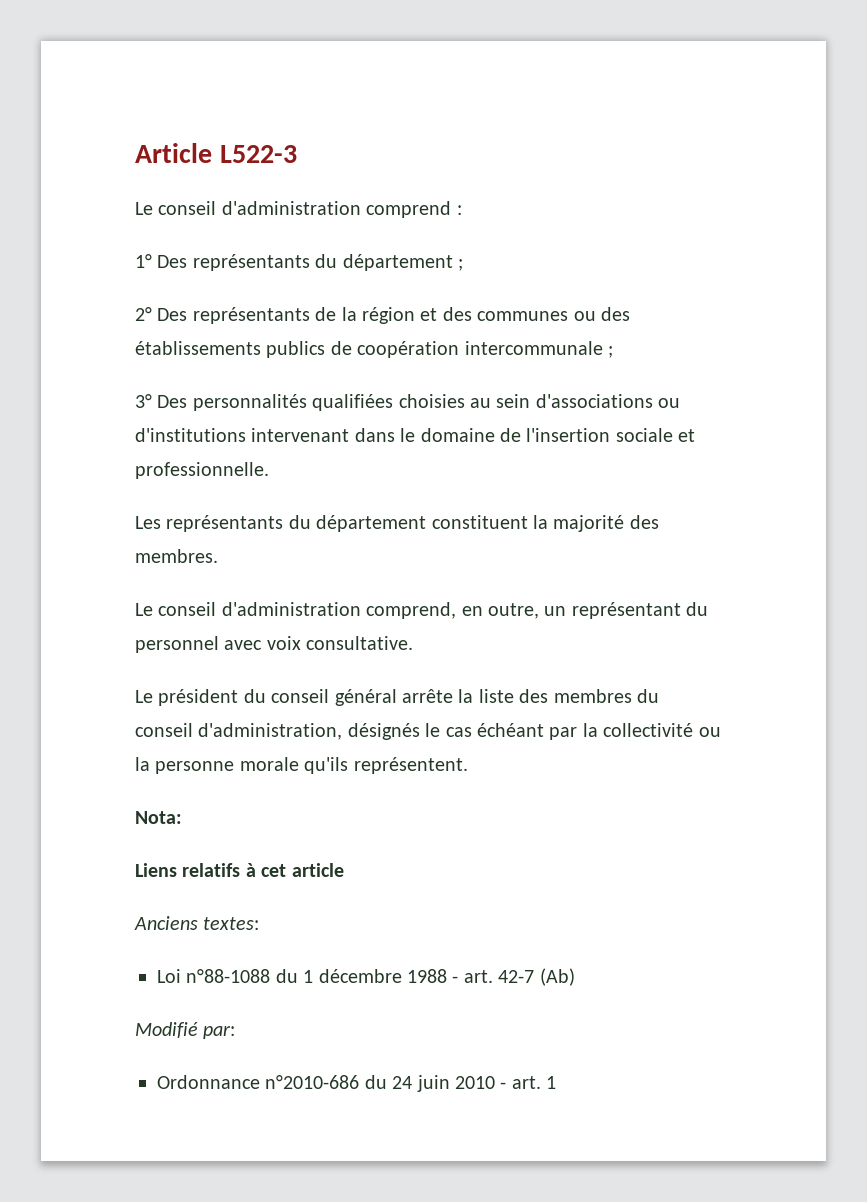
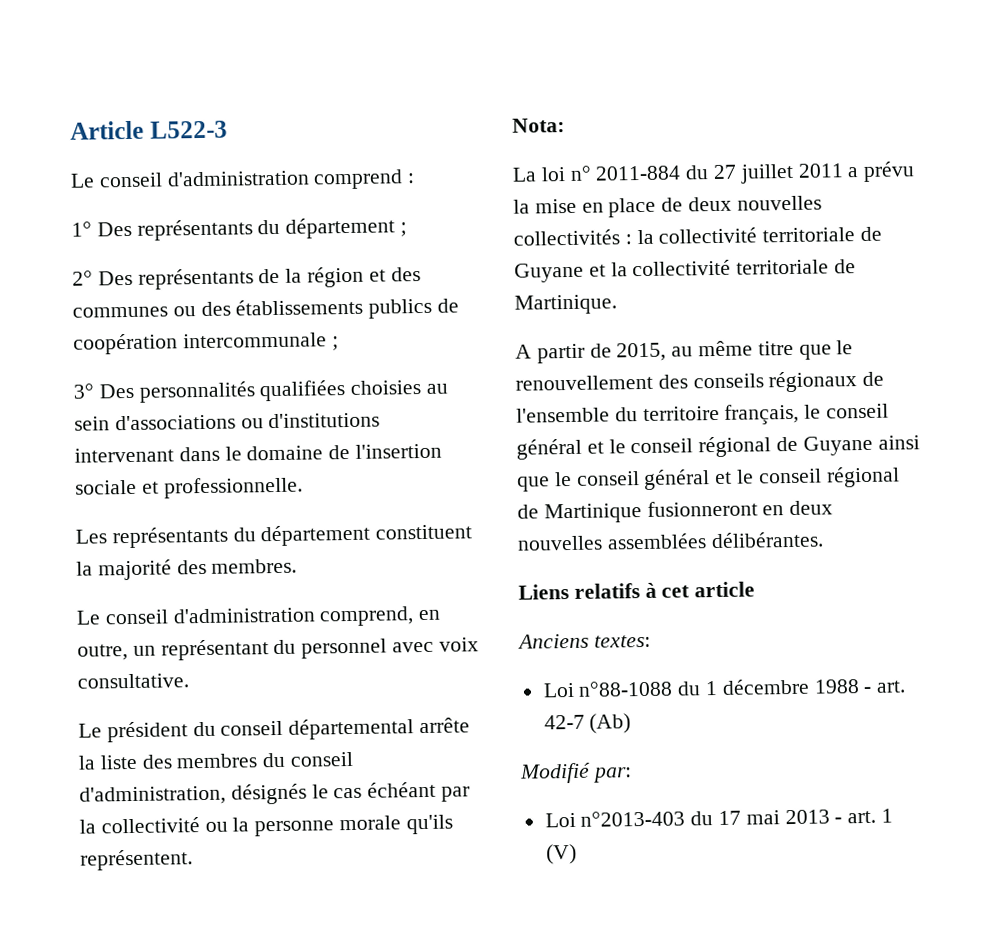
[334,689,397,706] général -> [288,718,415,740] départemental
(182, 817) none -> [512,161,916,184] [513,195,822,218] [513,226,883,246] [514,259,857,283] [514,294,617,315] [515,340,854,364] [515,371,885,393] [516,403,890,425] [516,435,920,460] [517,466,900,492] [517,500,834,524] [517,531,824,551] // La loi n° 2011-884 du 27 juillet 2011 a prévu la mise en place de deux nouvelles collectivités : la collectivité territoriale de Guyane et la collectivité territoriale de Martinique. // A partir de 2015, au même titre que le renouvellement des conseils régionaux de l'ensemble du territoire français, le conseil général et le conseil régional de Guyane ainsi que le conseil général et le conseil régional de Martinique fusionneront en deux nouvelles assemblées délibérantes.
[157,1075,495,1092] Ordonnance n°2010-686 du 24 juin 2010 -> [544,809,830,828] Loi n°2013-403 du 17 mai 2013
(557, 1082) none -> [545,843,577,865] (V)

